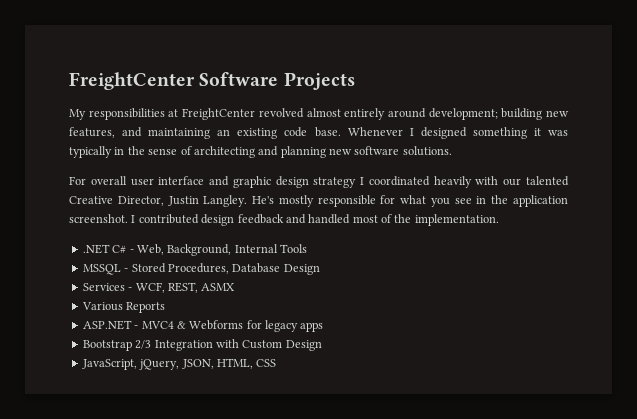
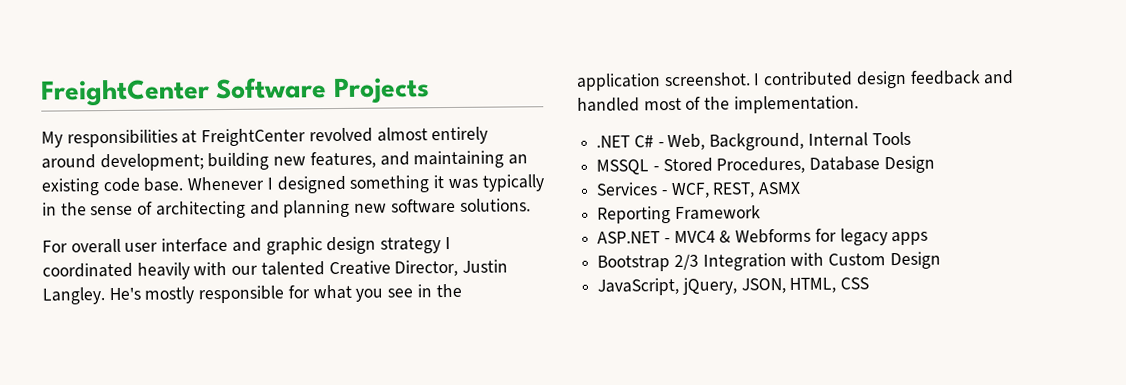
[81,302,166,313] Various Reports -> [597,205,761,224] Reporting Framework

